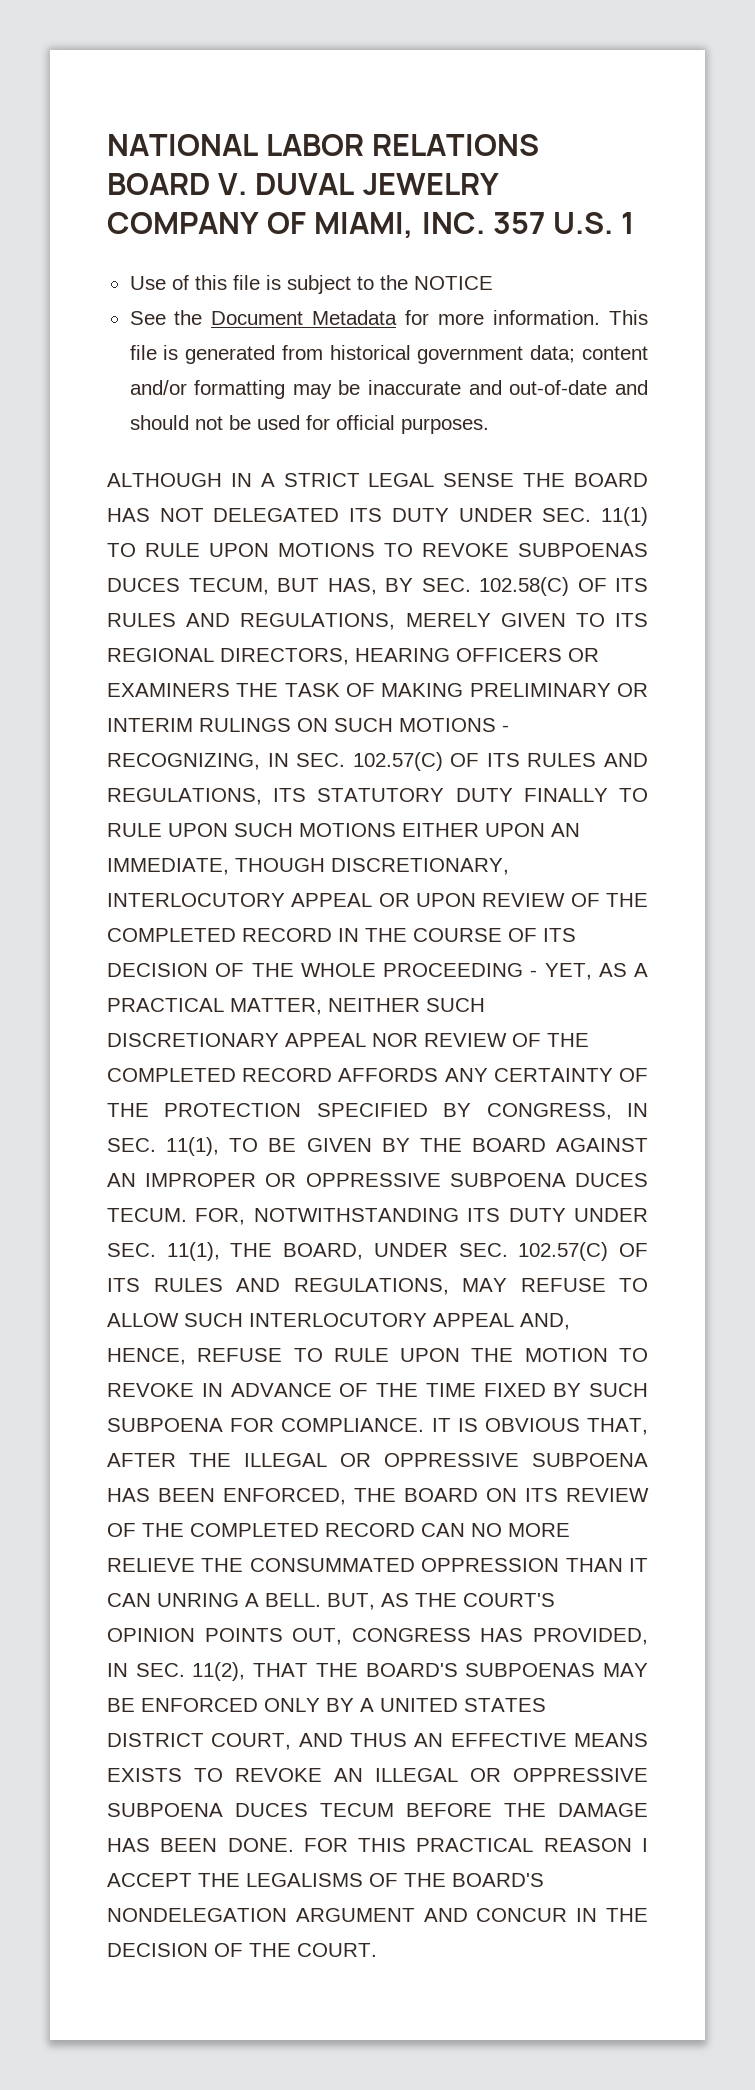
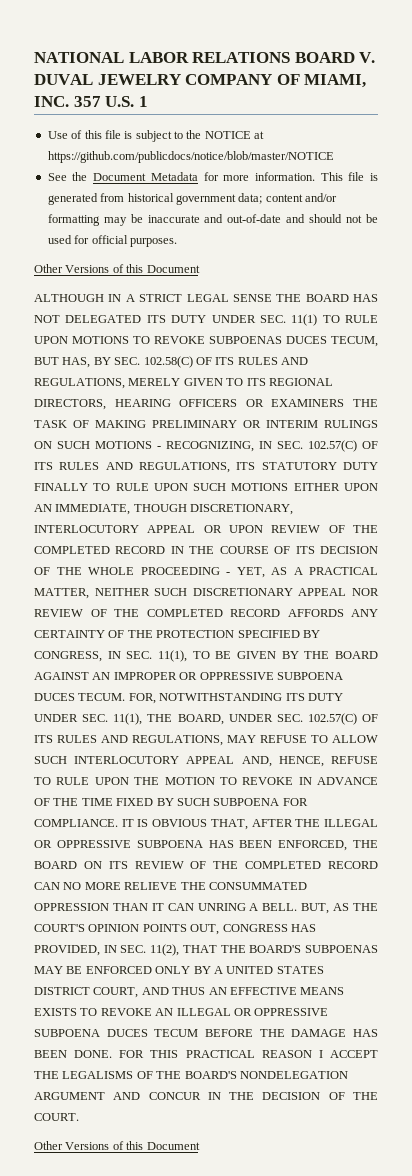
(493, 283) none -> [254,131,265,139] [47,151,334,163] at https://github.com/publicdocs/notice/blob/master/NOTICE
(489, 426) none -> [34,264,200,273] // Other Versions of this Document
(377, 1950) none -> [34,1141,200,1150] // Other Versions of this Document

